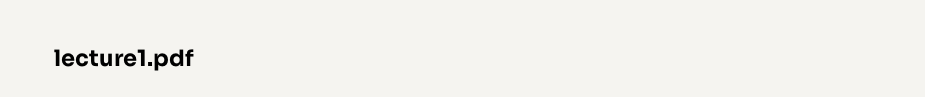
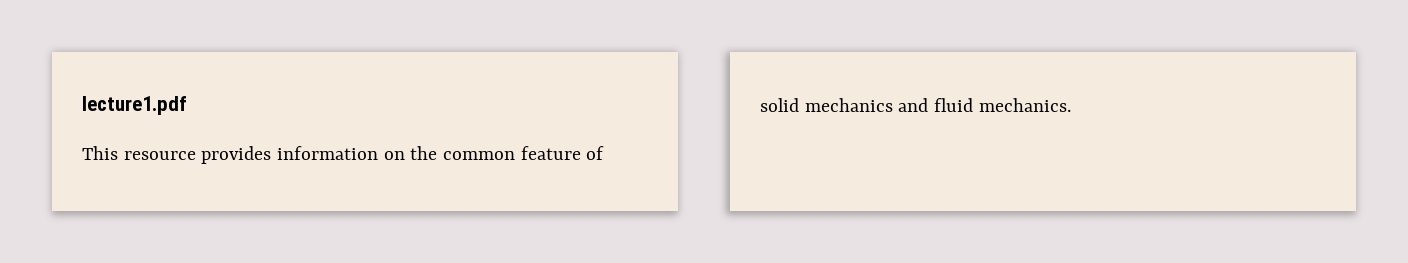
(194, 60) none -> [82,146,605,164] [760,98,1071,112] // This resource provides information on the common feature of solid mechanics and fluid mechanics.

